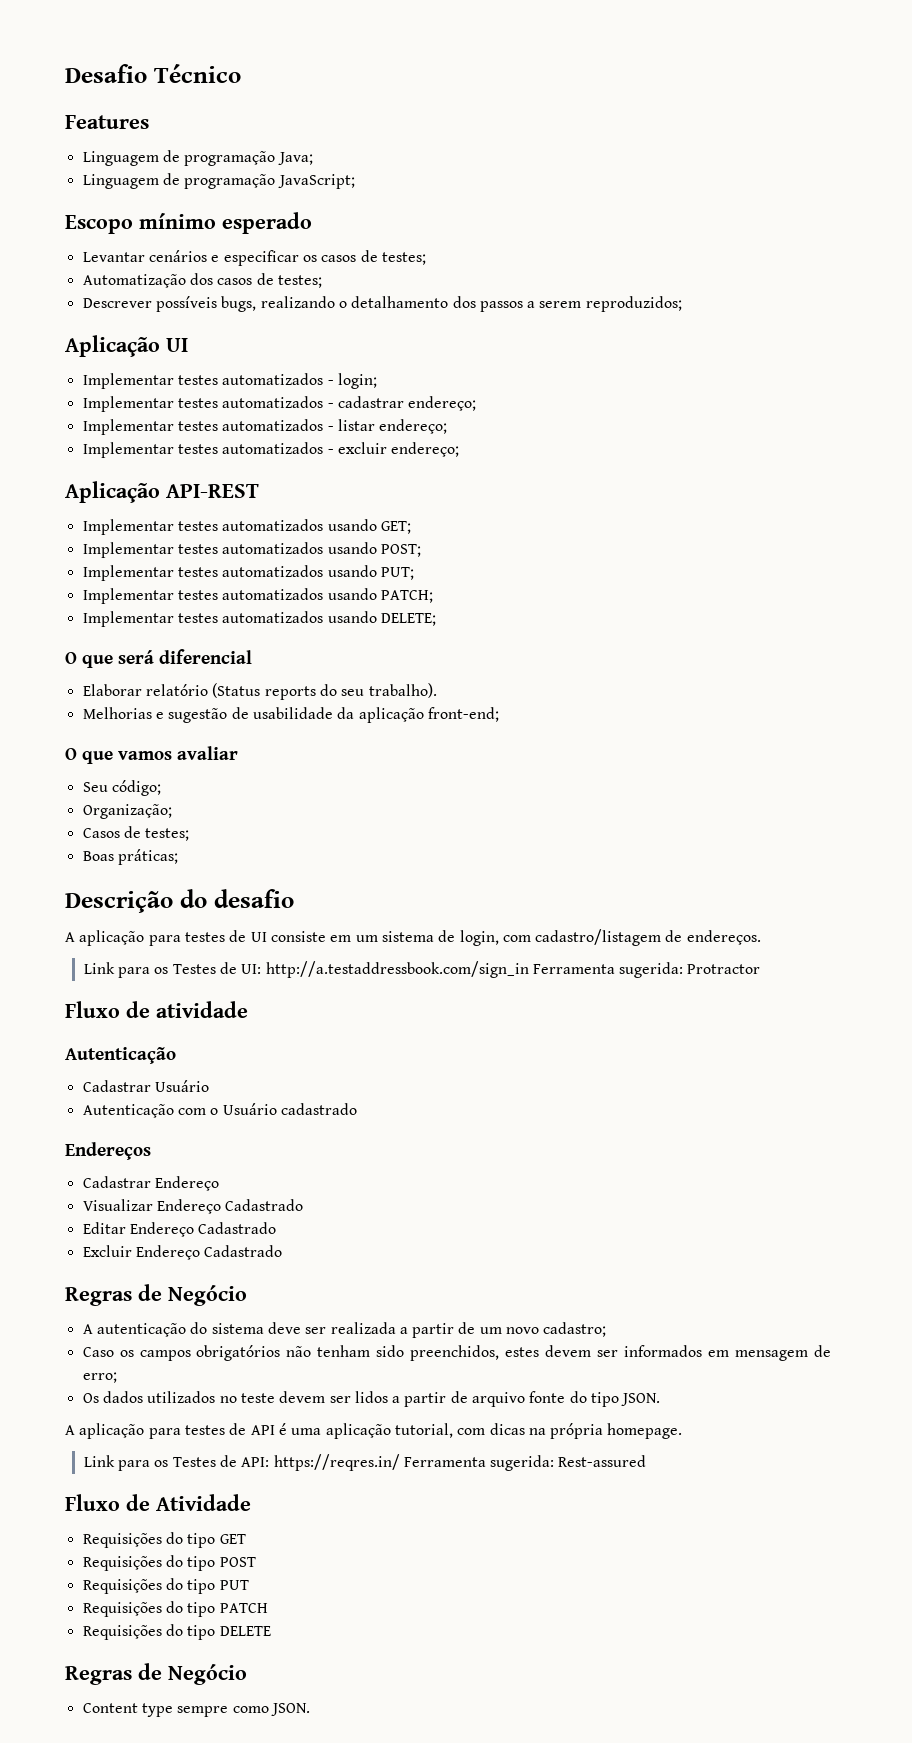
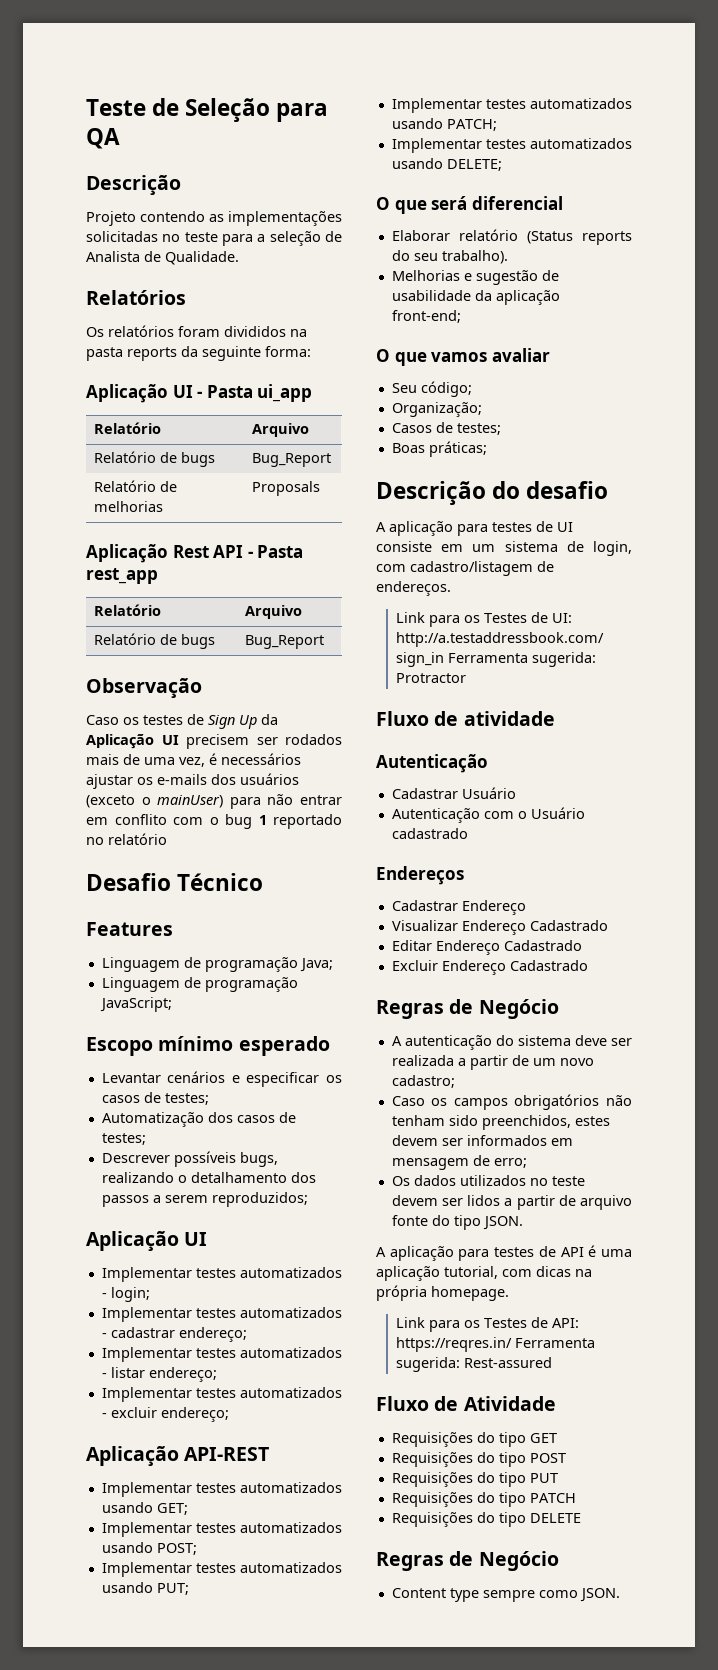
(65, 73) none -> [86,98,329,122] [86,128,120,149] [86,175,181,195] [86,211,342,226] [86,231,342,246] [86,251,239,265] [86,290,186,305] [86,325,307,337] [86,346,311,361] [86,384,313,403] [94,422,162,434] [252,423,310,437] [94,451,216,467] [252,453,332,467] [94,480,178,492] [94,501,164,512] [252,481,321,496] [86,544,304,563] [86,568,158,584] [94,604,162,616] [245,605,303,619] [94,633,216,649] [245,635,325,649] [86,678,202,698] [86,714,278,729] [86,734,342,749] [86,753,301,767] [86,773,299,789] [86,794,342,809] [86,814,342,829] [86,833,167,845] Teste de Seleção para QA // Descrição // Projeto contendo as implementações solicitadas no teste para a seleção de Analista de Qualidade. // Relatórios // Os relatórios foram divididos na pasta reports da seguinte forma: // Aplicação UI - Pasta ui_app // Relatório | Arquivo // Relatório de bugs | Bug_Report // Relatório de melhorias | Proposals // Aplicação Rest API - Pasta rest_app // Relatório | Arquivo // Relatório de bugs | Bug_Report // Observação // Caso os testes de Sign Up da Aplicação UI precisem ser rodados mais de uma vez, é necessários ajustar os e-mails dos usuários (exceto o mainUser) para não entrar em conflito com o bug 1 reportado no relatório //

